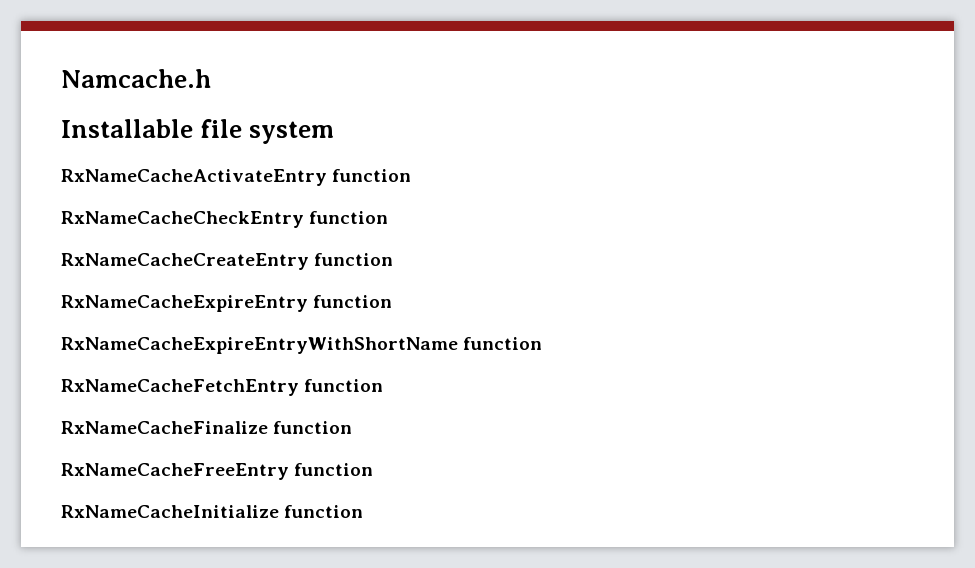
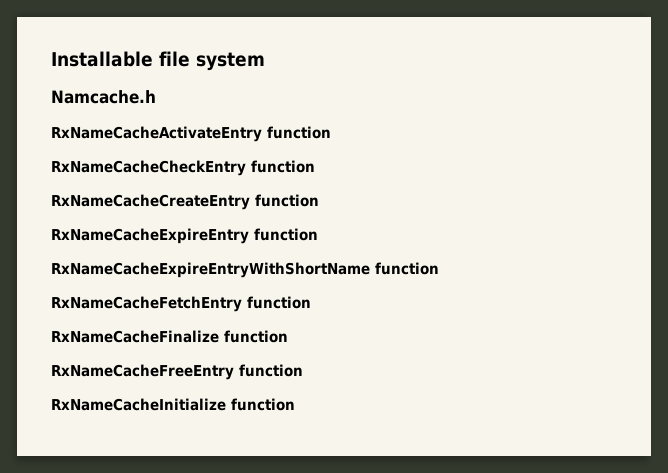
[61,69,211,88] Namcache.h // -> (51, 59) none
(335, 132) none -> [51,90,156,104] // Namcache.h

